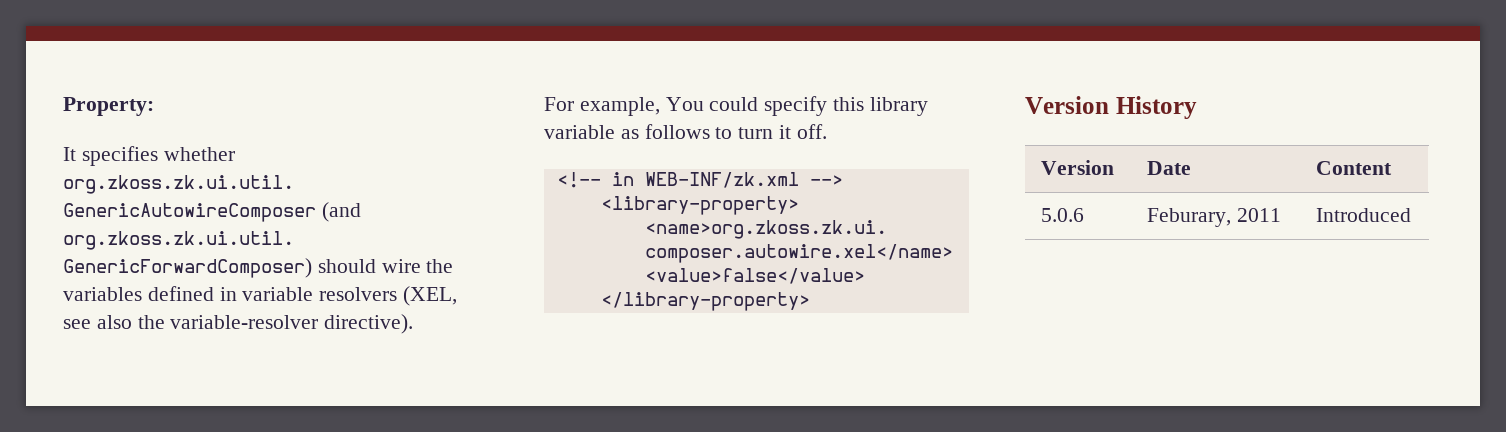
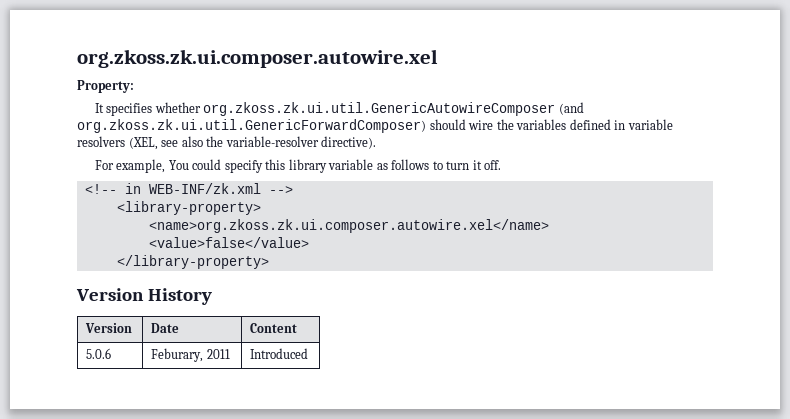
(63, 106) none -> [77,49,438,68] org.zkoss.zk.ui.composer.autowire.xel //

